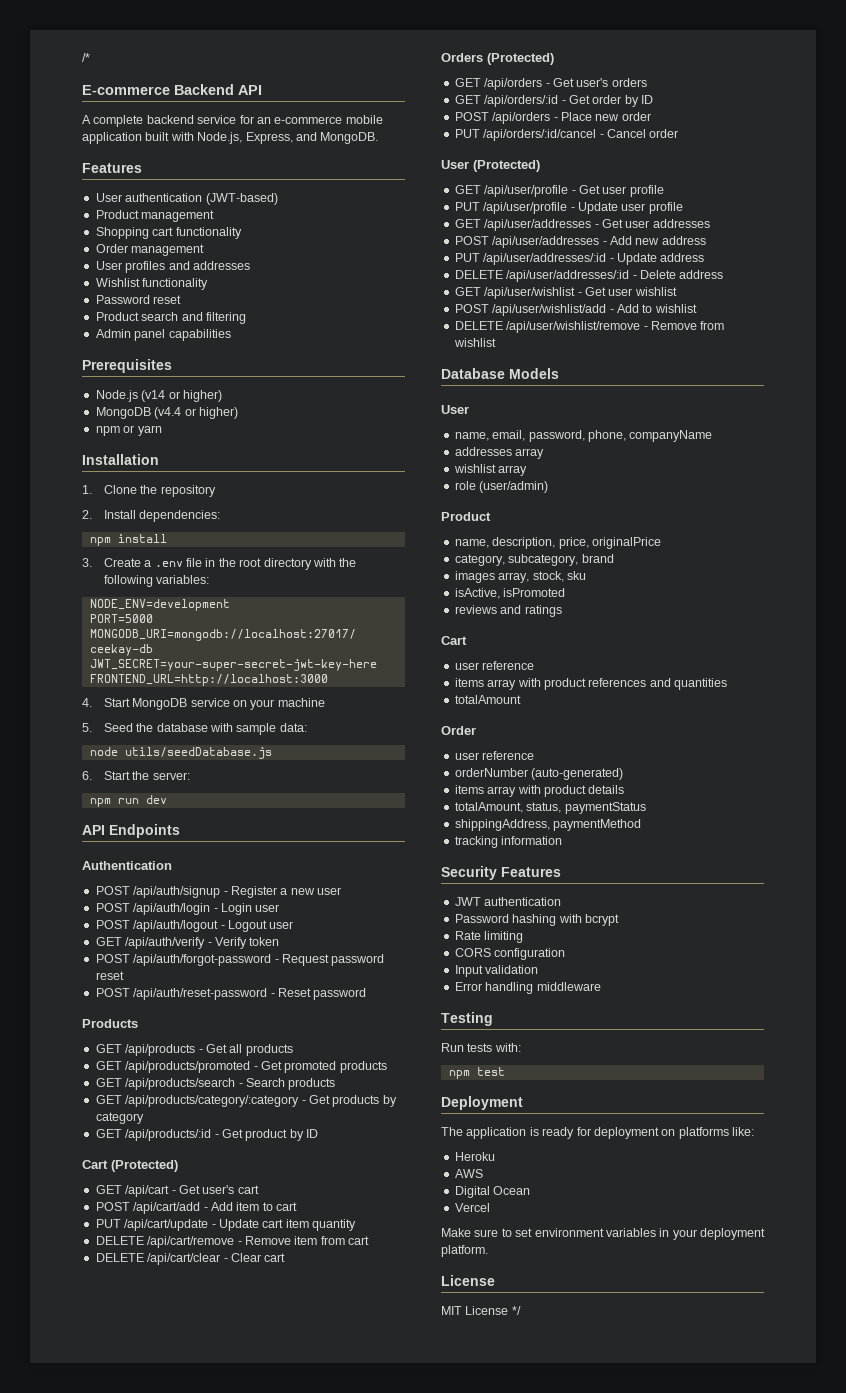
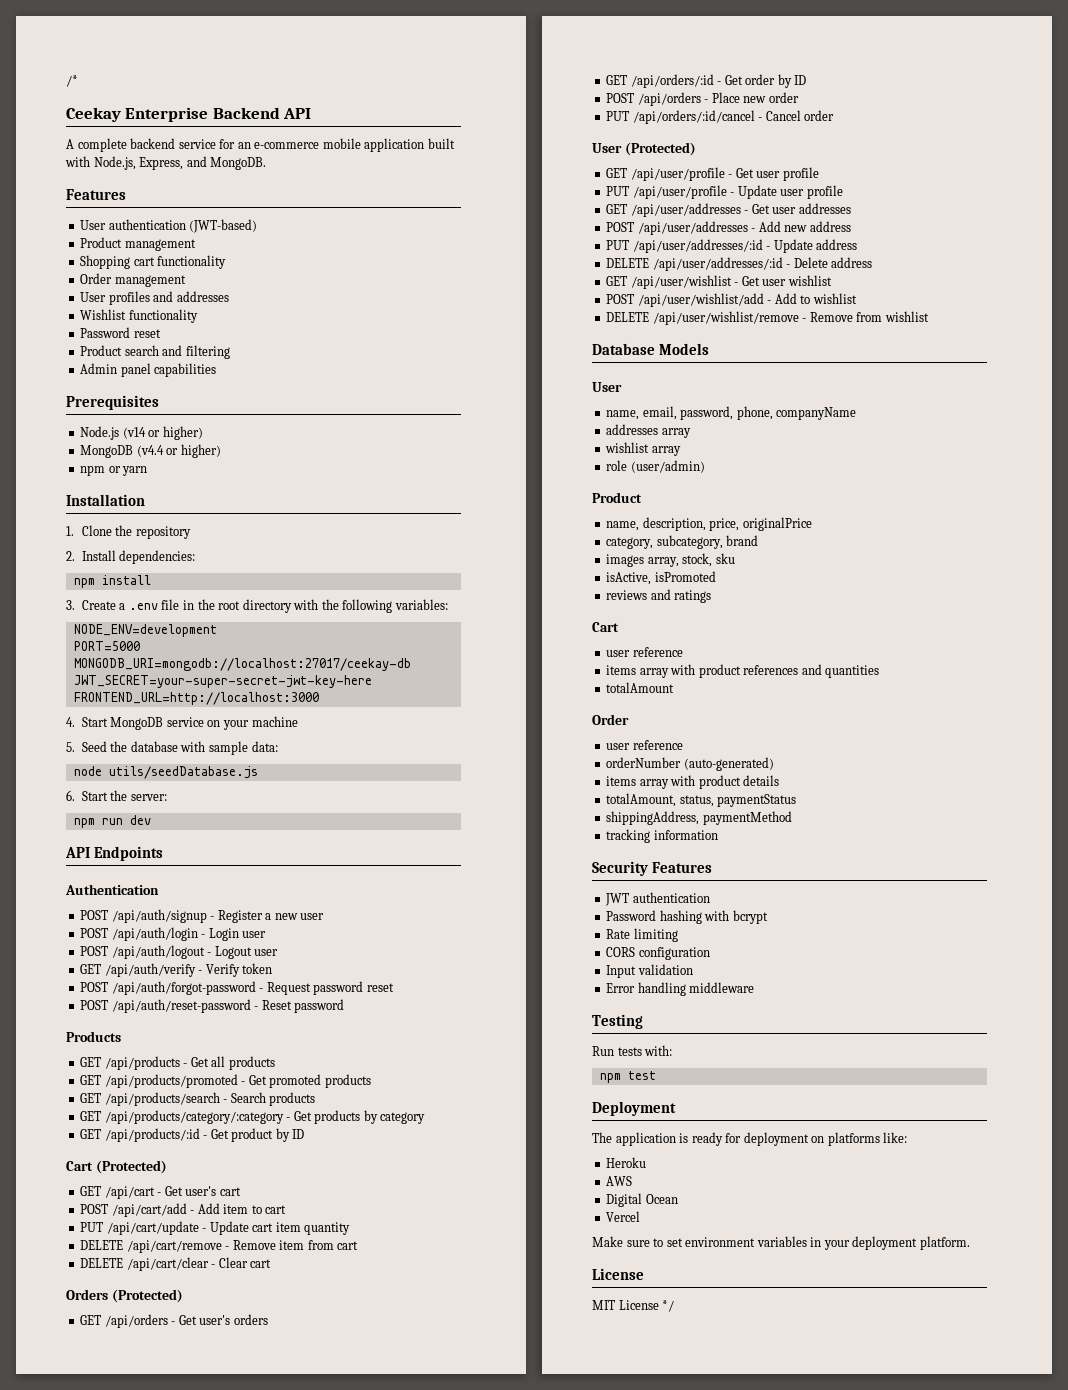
[82,85,170,95] E-commerce -> [66,107,209,122] Ceekay Enterprise

